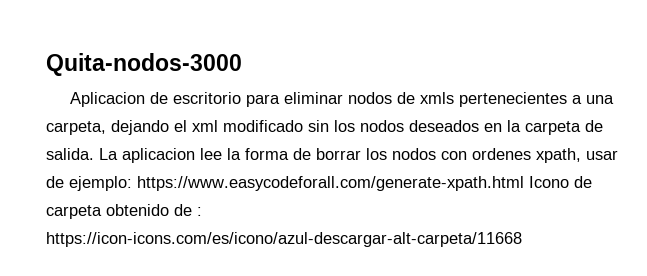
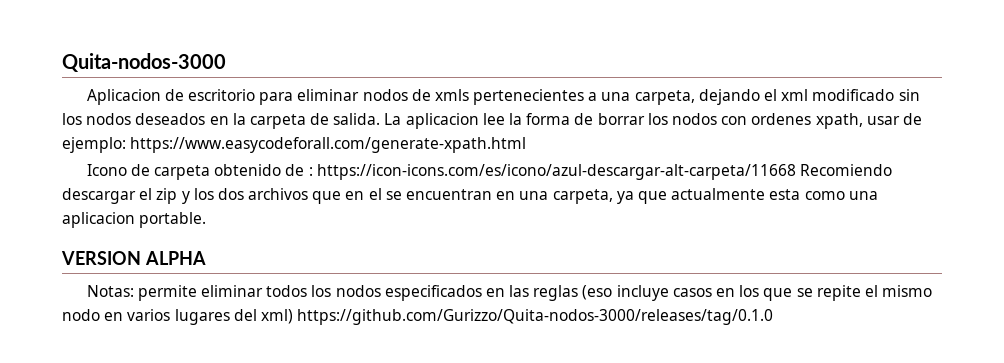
(524, 183) none -> (527, 145) //
(522, 239) none -> [799,164,892,176] [62,188,878,204] [62,212,207,228] [61,251,206,265] [86,285,933,301] [62,309,774,325] Recomiendo descargar el zip y los dos archivos que en el se encuentran en una carpeta, ya que actualmente esta como una aplicacion portable. // VERSION ALPHA // Notas: permite eliminar todos los nodos especificados en las reglas (eso incluye casos en los que se repite el mismo nodo en varios lugares del xml) https://github.com/Gurizzo/Quita-nodos-3000/releases/tag/0.1.0

